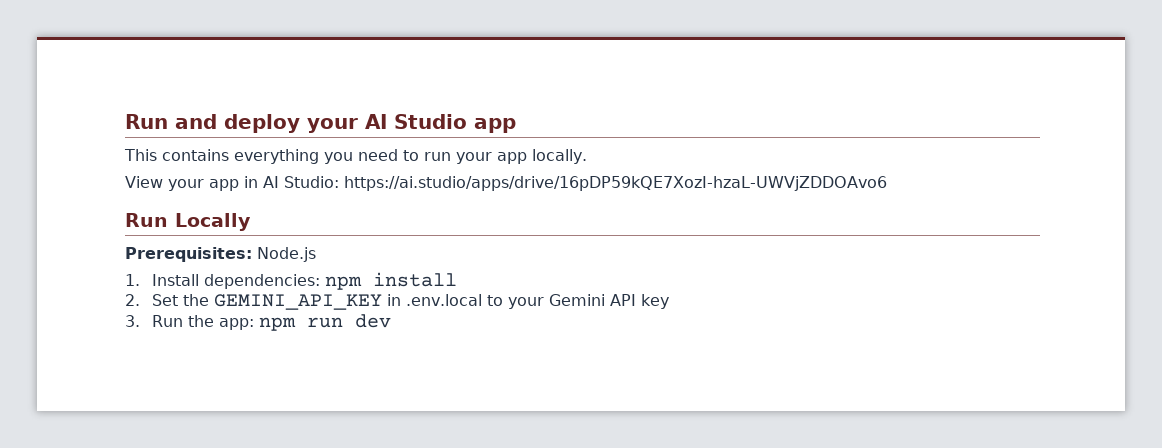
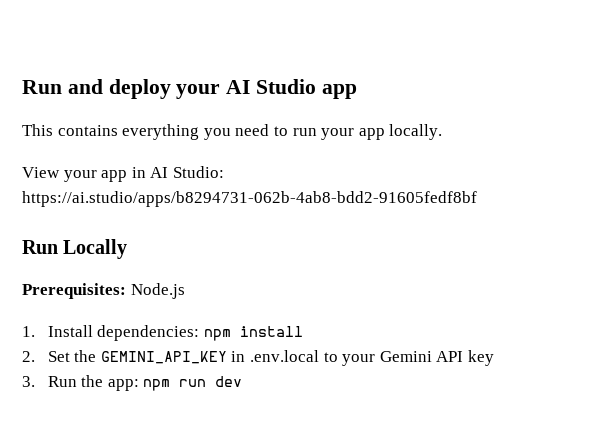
[344,176,887,191] https://ai.studio/apps/drive/16pDP59kQE7XozI-hzaL-UWVjZDDOAvo6 -> [22,191,477,207] https://ai.studio/apps/b8294731-062b-4ab8-bdd2-91605fedf8bf

